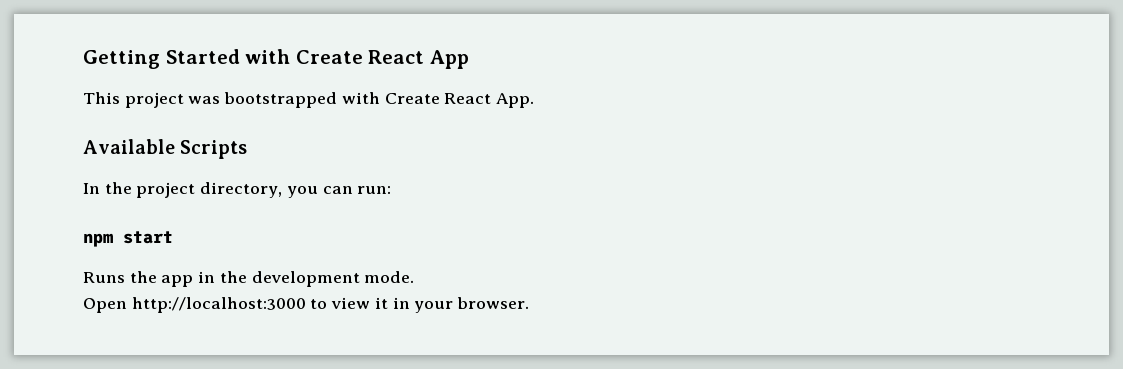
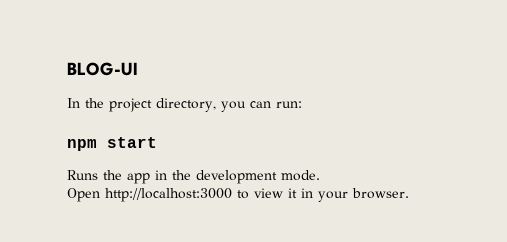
[83,49,469,69] [83,92,535,108] [83,139,248,159] Getting Started with Create React App // This project was bootstrapped with Create React App. // Available Scripts -> [67,62,138,76] BLOG-UI

